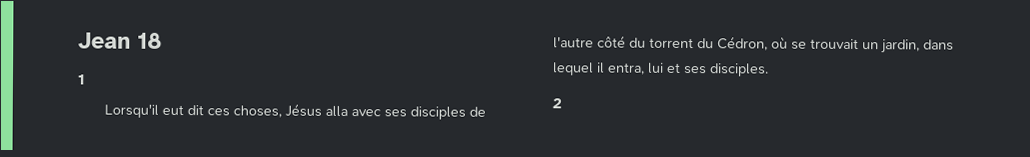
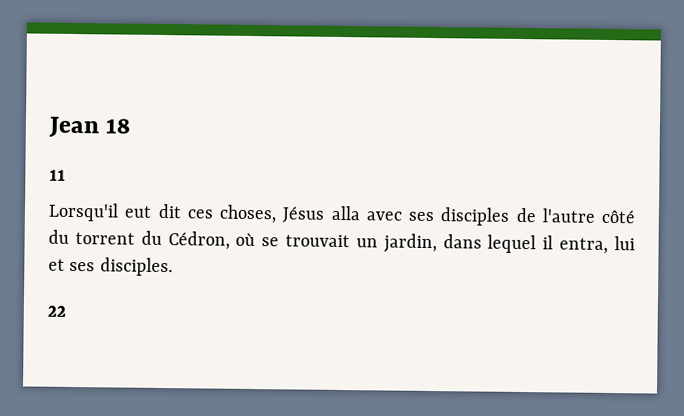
[77,74,86,85] 1 -> [49,169,66,181] 11
[552,98,562,109] 2 -> [47,305,66,317] 22

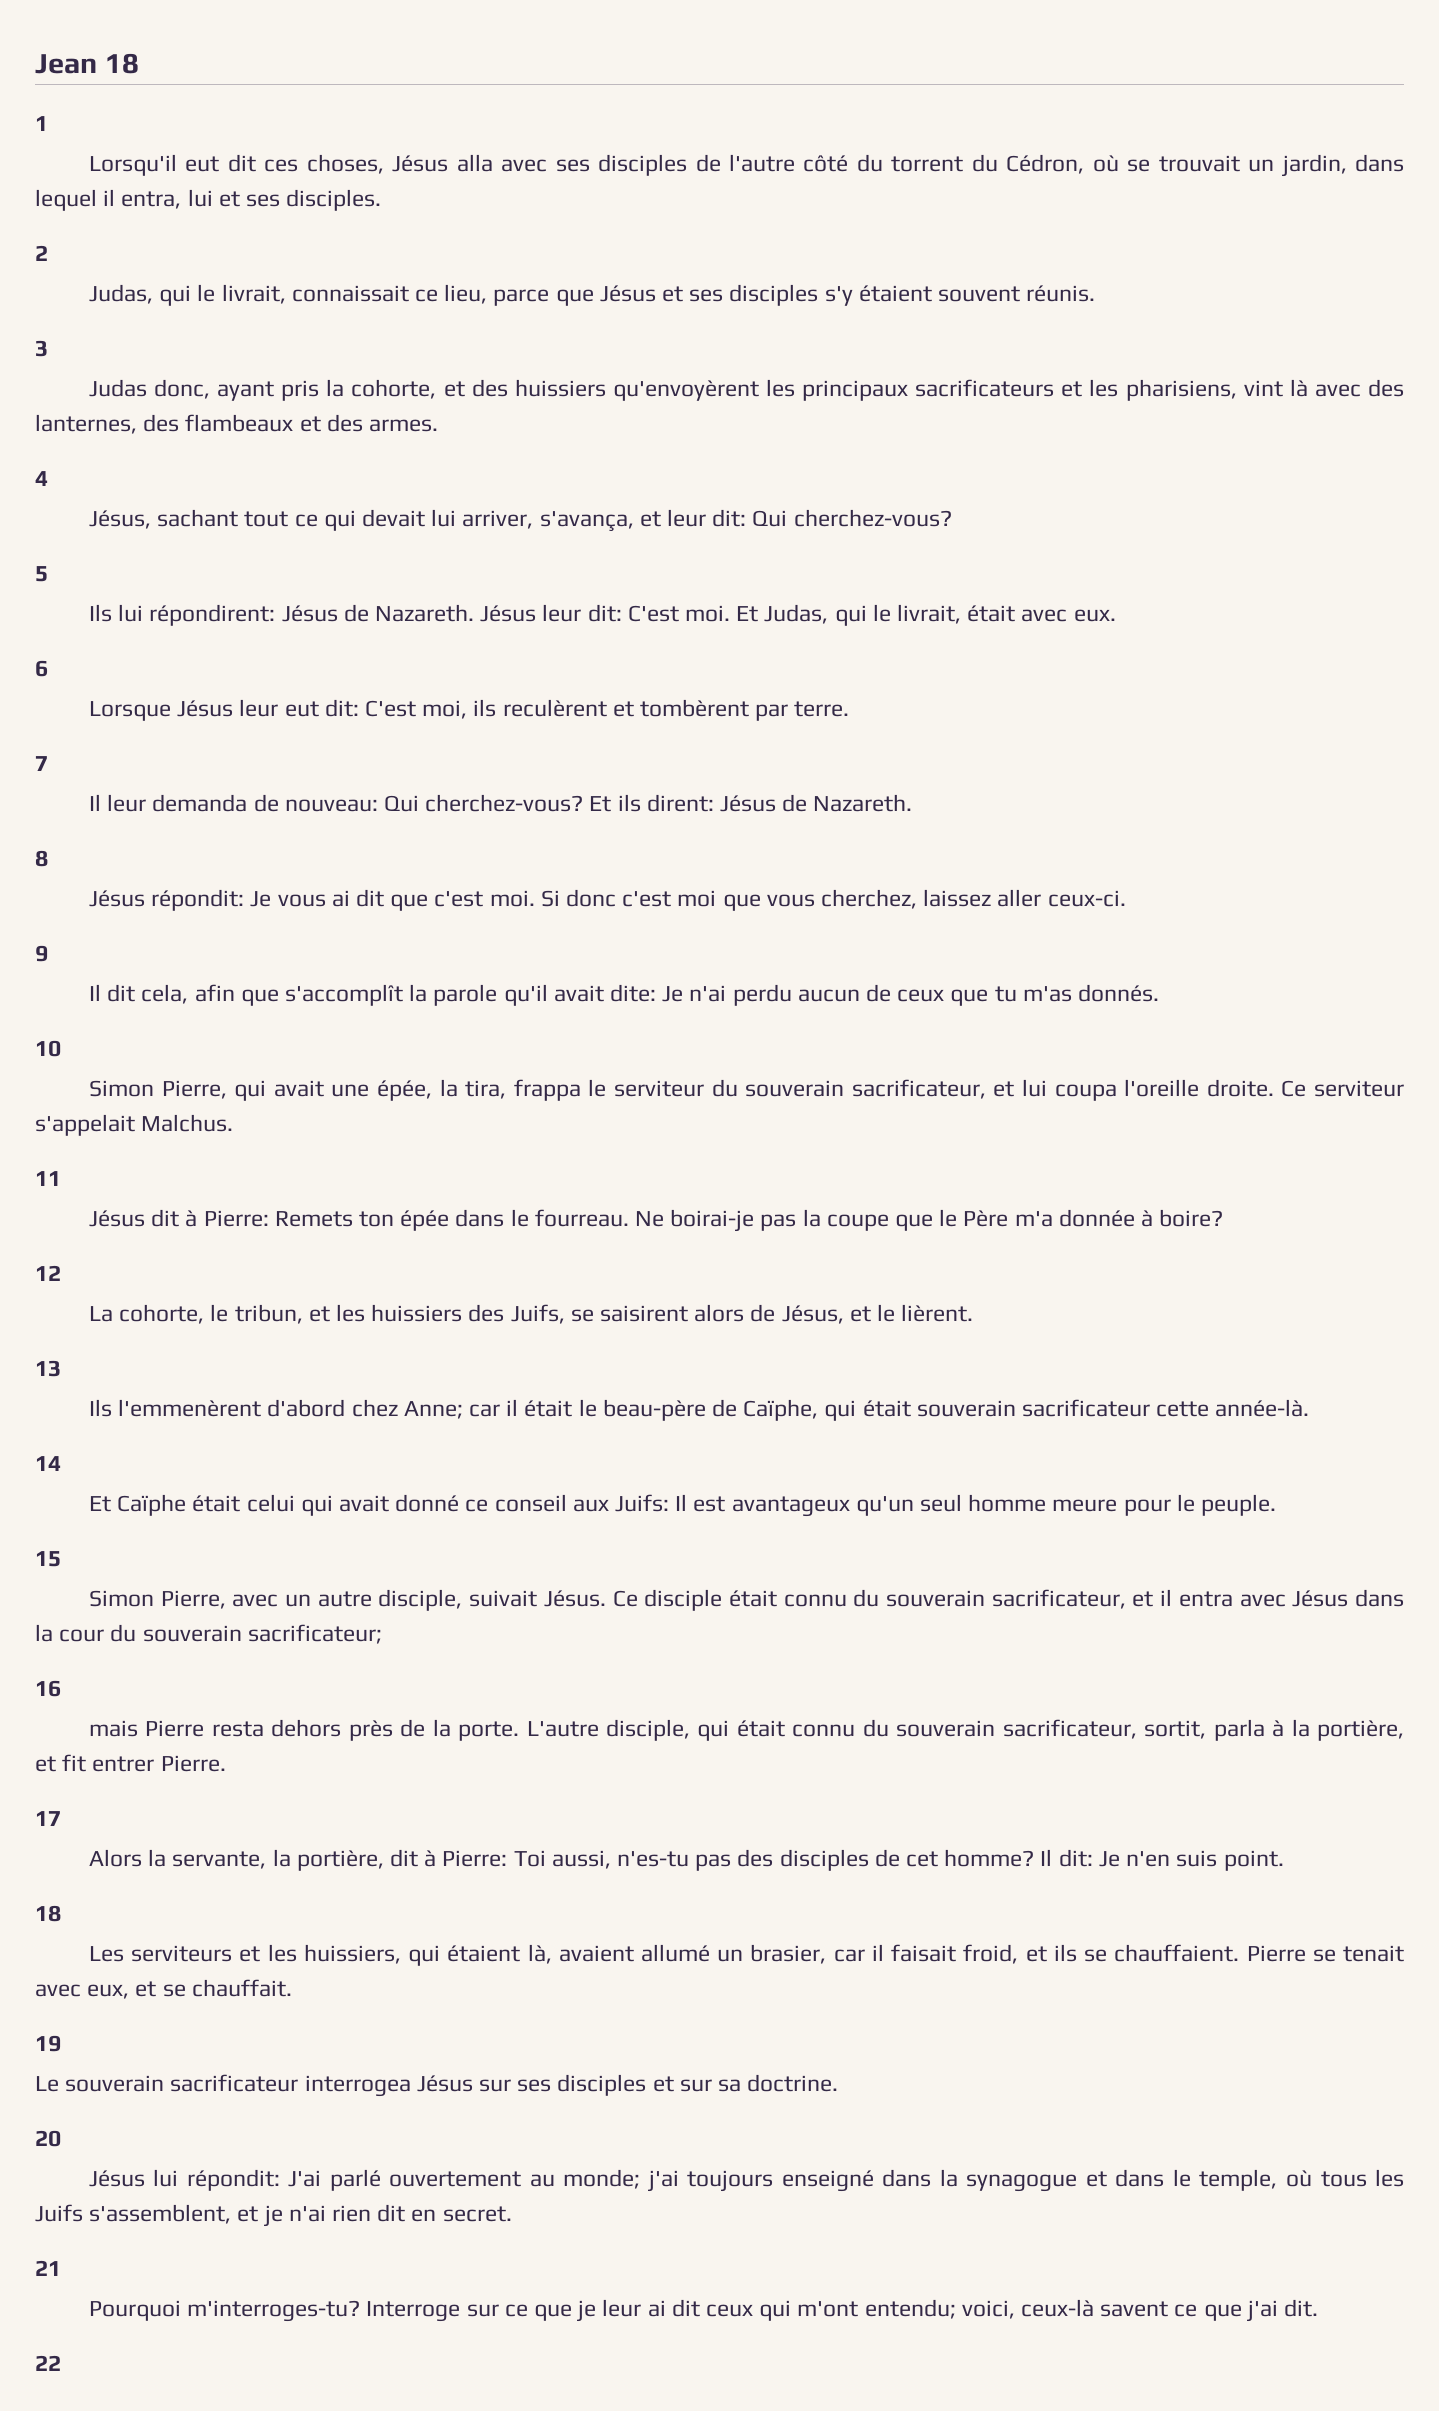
[49,169,66,181] 11 -> [35,116,48,131] 1
(173, 267) none -> [35,245,48,261] [88,284,1096,306] [35,340,48,357] [88,379,1404,401] [35,414,439,434] [35,471,48,486] [88,509,952,532] [35,566,48,582] [88,604,1116,626] [35,660,48,677] [88,699,850,721] [35,756,48,771] [88,794,913,812] [35,850,48,867] [88,889,1126,911] [35,945,48,962] [88,984,1160,1006] [35,1040,61,1057] [88,1079,1405,1101] [35,1114,234,1136] [35,1171,61,1186] [88,1209,1224,1232] [35,1265,61,1281] [88,1304,974,1324] [35,1360,61,1377] [88,1399,1310,1421] [35,1456,61,1471] [88,1494,1277,1517] [35,1551,61,1567] [88,1589,1405,1611] [35,1624,382,1644] [35,1680,61,1697] [88,1719,1405,1741] [35,1754,226,1772] [35,1811,61,1826] [88,1849,1284,1871] [35,1905,61,1922] [88,1944,1404,1966] [35,1979,292,1999] [35,2035,61,2052] [35,2074,839,2097] [35,2130,61,2147] [88,2169,1404,2192] [35,2204,512,2227] [35,2260,61,2276] [88,2299,1319,2322] // 2 // Judas, qui le livrait, connaissait ce lieu, parce que Jésus et ses disciples s'y étaient souvent réunis. // 3 // Judas donc, ayant pris la cohorte, et des huissiers qu'envoyèrent les principaux sacrificateurs et les pharisiens, vint là avec des lanternes, des flambeaux et des armes. // 4 // Jésus, sachant tout ce qui devait lui arriver, s'avança, et leur dit: Qui cherchez-vous? // 5 // Ils lui répondirent: Jésus de Nazareth. Jésus leur dit: C'est moi. Et Judas, qui le livrait, était avec eux. // 6 // Lorsque Jésus leur eut dit: C'est moi, ils reculèrent et tombèrent par terre. // 7 // Il leur demanda de nouveau: Qui cherchez-vous? Et ils dirent: Jésus de Nazareth. // 8 // Jésus répondit: Je vous ai dit que c'est moi. Si donc c'est moi que vous cherchez, laissez aller ceux-ci. // 9 // Il dit cela, afin que s'accomplît la parole qu'il avait dite: Je n'ai perdu aucun de ceux que tu m'as donnés. // 10 // Simon Pierre, qui avait une épée, la tira, frappa le serviteur du souverain sacrificateur, et lui coupa l'oreille droite. Ce serviteur s'appelait Malchus. // 11 // Jésus dit à Pierre: Remets ton épée dans le fourreau. Ne boirai-je pas la coupe que le Père m'a donnée à boire? // 12 // La cohorte, le tribun, et les huissiers des Juifs, se saisirent alors de Jésus, et le lièrent. // 13 // Ils l'emmenèrent d'abord chez Anne; car il était le beau-père de Caïphe, qui était souverain sacrificateur cette année-là. // 14 // Et Caïphe était celui qui avait donné ce conseil aux Juifs: Il est avantageux qu'un seul homme meure pour le peuple. // 15 // Simon Pierre, avec un autre disciple, suivait Jésus. Ce disciple était connu du souverain sacrificateur, et il entra avec Jésus dans la cour du souverain sacrificateur; // 16 // mais Pierre resta dehors près de la porte. L'autre disciple, qui était connu du souverain sacrificateur, sortit, parla à la portière, et fit entrer Pierre. // 17 // Alors la servante, la portière, dit à Pierre: Toi aussi, n'es-tu pas des disciples de cet homme? Il dit: Je n'en suis point. // 18 // Les serviteurs et les huissiers, qui étaient là, avaient allumé un brasier, car il faisait froid, et ils se chauffaient. Pierre se tenait avec eux, et se chauffait. // 19 // Le souverain sacrificateur interrogea Jésus sur ses disciples et sur sa doctrine. // 20 // Jésus lui répondit: J'ai parlé ouvertement au monde; j'ai toujours enseigné dans la synagogue et dans le temple, où tous les Juifs s'assemblent, et je n'ai rien dit en secret. // 21 // Pourquoi m'interroges-tu? Interroge sur ce que je leur ai dit ceux qui m'ont entendu; voici, ceux-là savent ce que j'ai dit.

